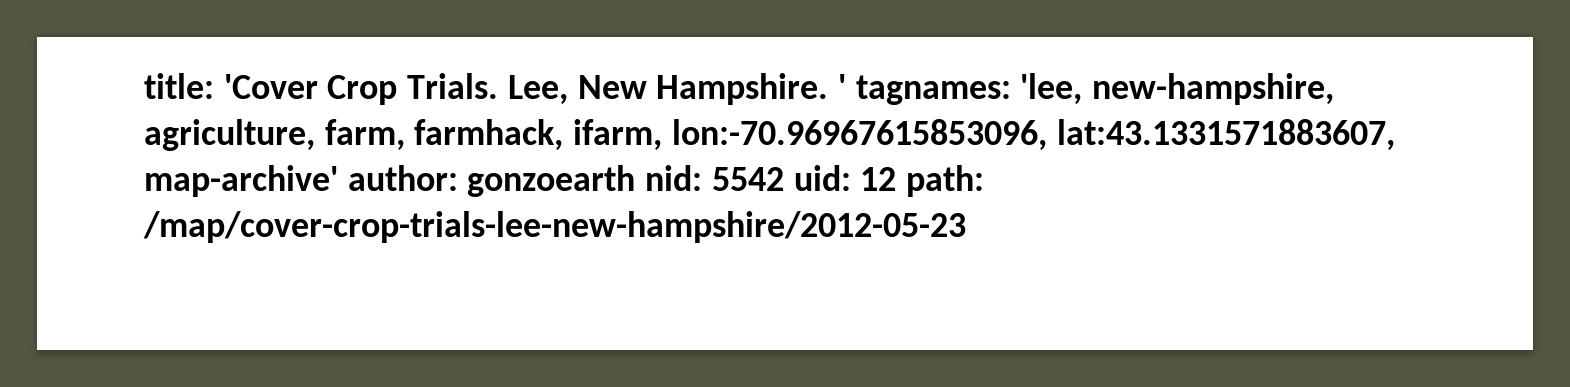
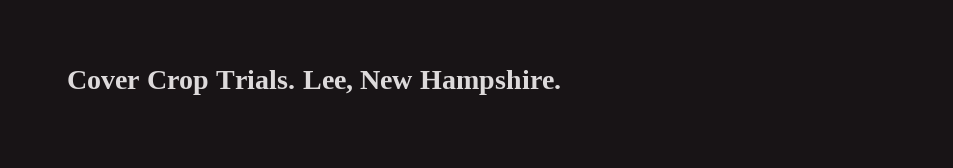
[144,73,318,99] title: 'Cover -> [67,71,139,89] Cover
[838,73,1335,105] [144,119,1395,151] [144,165,985,197] [143,211,966,243] ' tagnames: 'lee, new-hampshire, agriculture, farm, farmhack, ifarm, lon:-70.96967615853096, lat:43.1331571883607, map-archive' author: gonzoearth nid: 5542 uid: 12 path: /map/cover-crop-trials-lee-new-hampshire/2012-05-23 -> (561, 82) none

